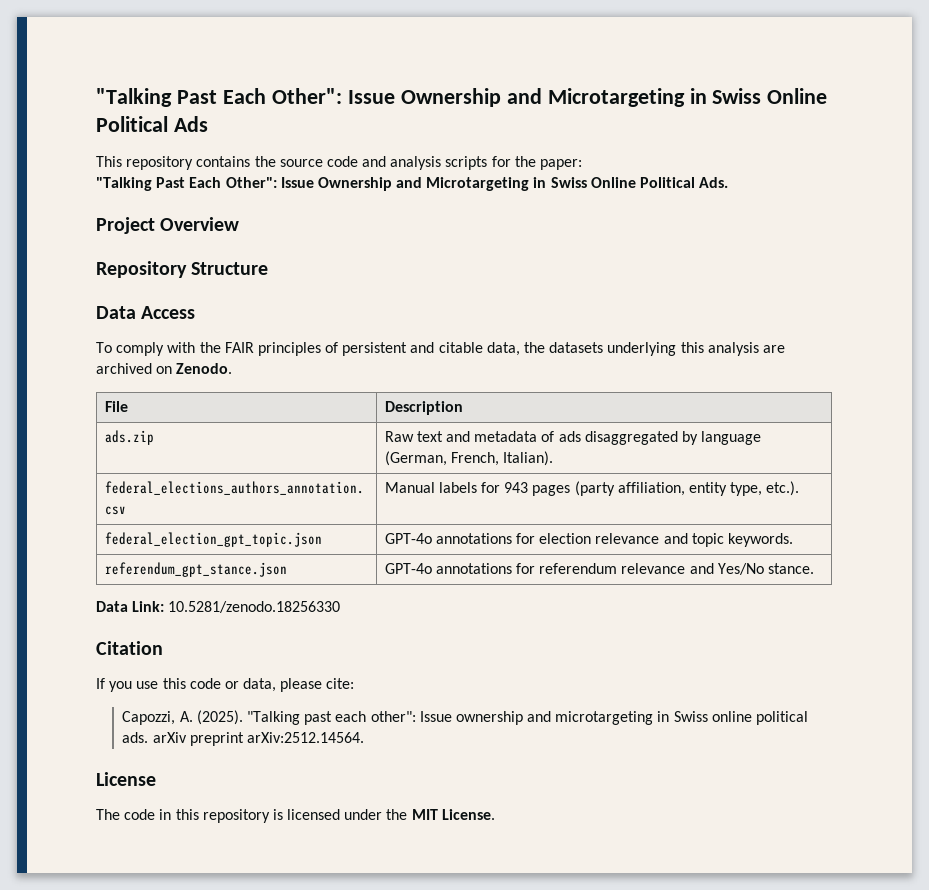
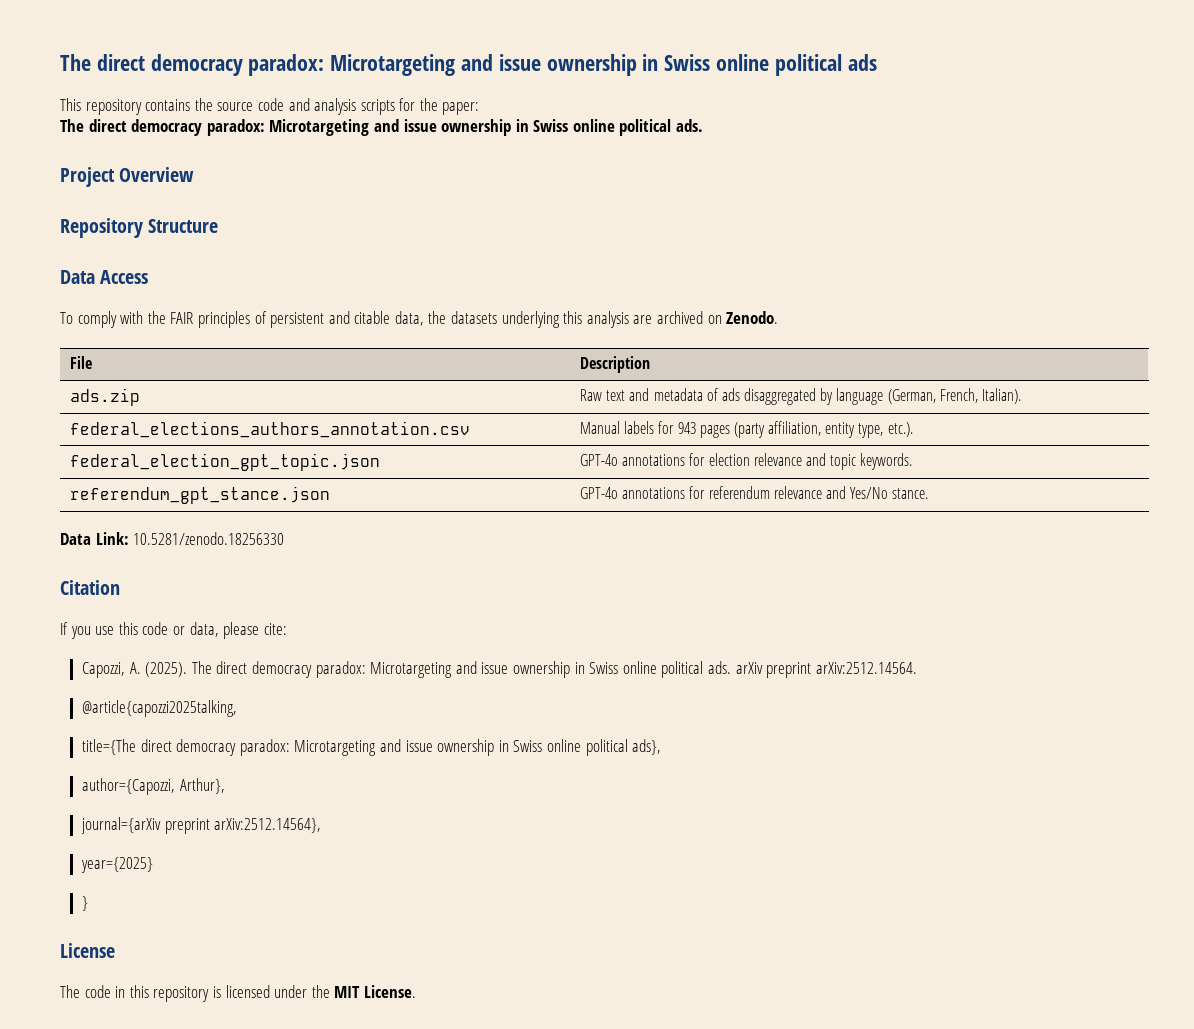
[96,88,828,107] [96,116,208,132] "Talking Past Each Other": Issue Ownership and Microtargeting in Swiss Online Political Ads -> [60,54,877,76] The direct democracy paradox: Microtargeting and issue ownership in Swiss online political ads
[96,177,729,191] "Talking Past Each Other": Issue Ownership and Microtargeting in Swiss Online Political Ads. -> [60,119,704,136] The direct democracy paradox: Microtargeting and issue ownership in Swiss online political ads.
[246,711,654,725] "Talking past each other": Issue ownership and microtargeting -> [191,661,571,678] The direct democracy paradox: Microtargeting and issue ownership
(364, 737) none -> [82,700,238,717] [82,739,662,756] [82,778,225,795] [81,817,322,834] [81,857,154,873] [82,896,89,911] // @article{capozzi2025talking, // title={The direct democracy paradox: Microtargeting and issue ownership in Swiss online political ads}, // author={Capozzi, Arthur}, // journal={arXiv preprint arXiv:2512.14564}, // year={2025} // }

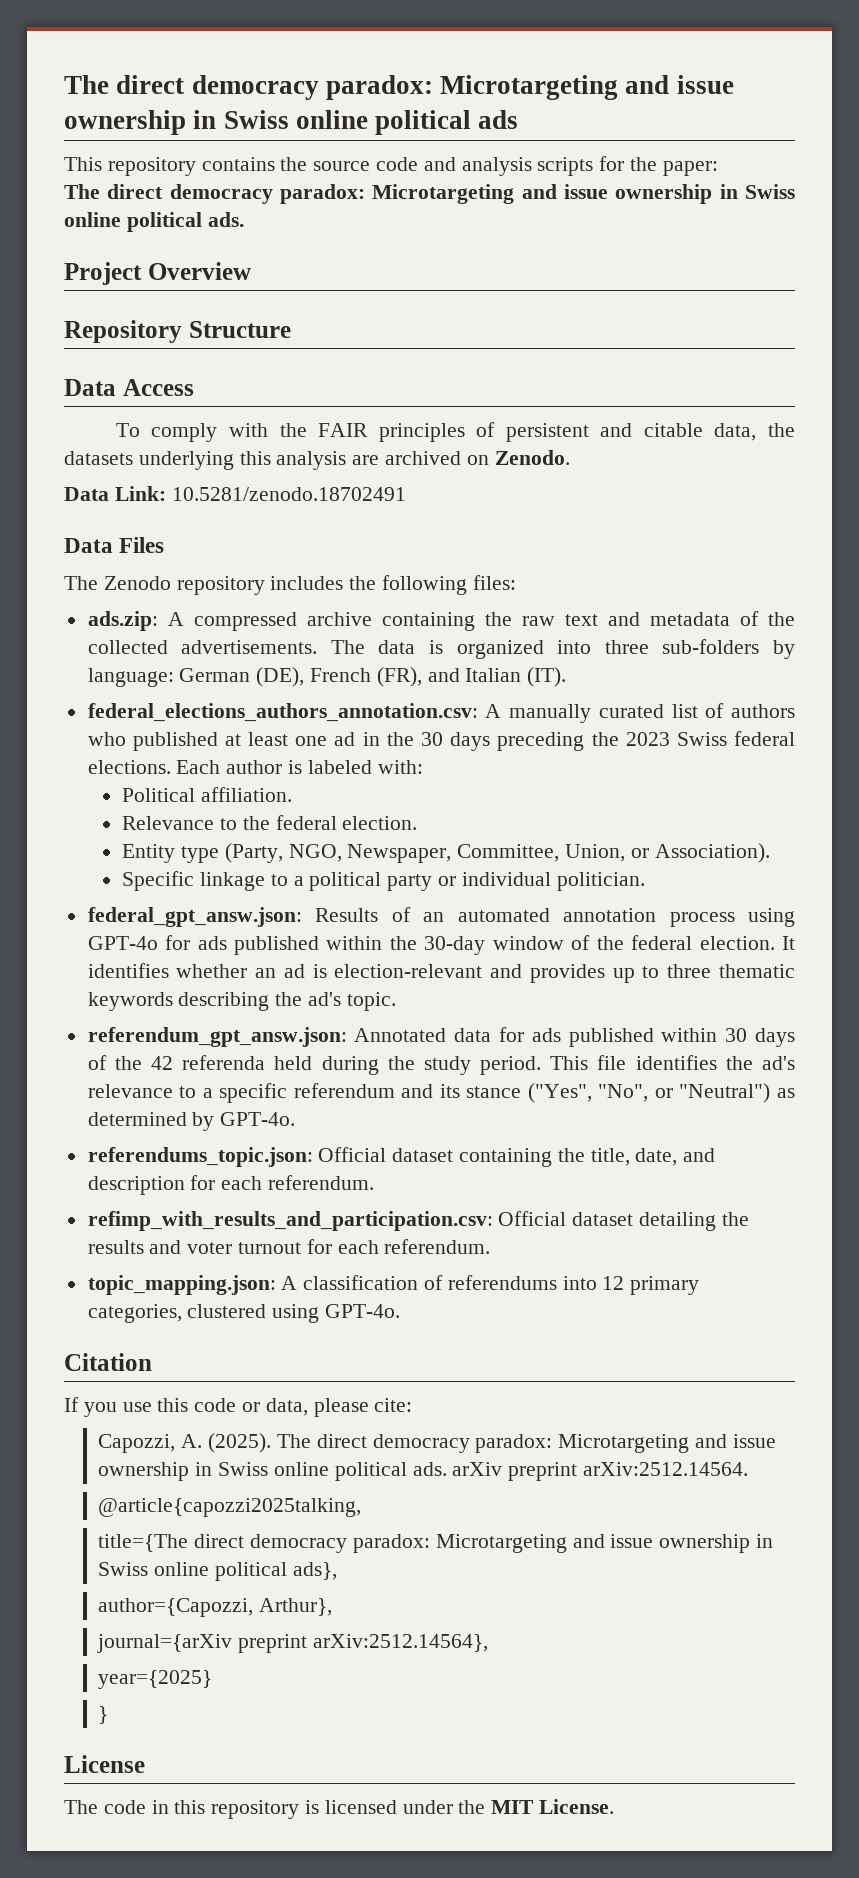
[69,356,92,369] [579,356,650,373] [69,388,140,406] [579,388,1022,405] [69,421,470,438] [579,421,913,438] [69,453,380,471] [579,453,913,470] [69,486,330,504] [579,486,929,499] [60,532,285,545] // File | Description // ads.zip | Raw text and metadata of ads disaggregated by language (German, French, Italian). // federal_elections_authors_annotation.csv | Manual labels for 943 pages (party affiliation, entity type, etc.). // federal_election_gpt_topic.json | GPT-4o annotations for election relevance and topic keywords. // referendum_gpt_stance.json | GPT-4o annotations for referendum relevance and Yes/No stance. // Data Link: 10.5281/zenodo.18256330 -> [64,486,406,501] [64,537,165,553] [64,575,516,595] [87,611,795,631] [87,639,795,659] [87,667,567,687] [87,703,796,723] [87,731,796,751] [87,760,423,774] [122,787,292,802] [122,815,418,830] [122,843,770,863] [122,871,645,891] [87,907,795,927] [87,935,795,955] [87,963,795,983] [87,992,396,1011] [87,1027,795,1047] [87,1055,795,1075] [87,1083,795,1103] [87,1112,296,1131] [87,1147,716,1167] [87,1175,375,1195] [87,1211,749,1231] [87,1239,491,1254] [87,1275,700,1295] [87,1304,401,1323] // Data Link: 10.5281/zenodo.18702491 // Data Files // The Zenodo repository includes the following files: // ads.zip: A compressed archive containing the raw text and metadata of the collected advertisements. The data is organized into three sub-folders by language: German (DE), French (FR), and Italian (IT). // federal_elections_authors_annotation.csv: A manually curated list of authors who published at least one ad in the 30 days preceding the 2023 Swiss federal elections. Each author is labeled with: // Political affiliation. // Relevance to the federal election. // Entity type (Party, NGO, Newspaper, Committee, Union, or Association). // Specific linkage to a political party or individual politician. // federal_gpt_answ.json: Results of an automated annotation process using GPT-4o for ads published within the 30-day window of the federal election. It identifies whether an ad is election-relevant and provides up to three thematic keywords describing the ad's topic. // referendum_gpt_answ.json: Annotated data for ads published within 30 days of the 42 referenda held during the study period. This file identifies the ad's relevance to a specific referendum and its stance ("Yes", "No", or "Neutral") as determined by GPT-4o. // referendums_topic.json: Official dataset containing the title, date, and description for each referendum. // refimp_with_results_and_participation.csv: Official dataset detailing the results and voter turnout for each referendum. // topic_mapping.json: A classification of referendums into 12 primary categories, clustered using GPT-4o.

